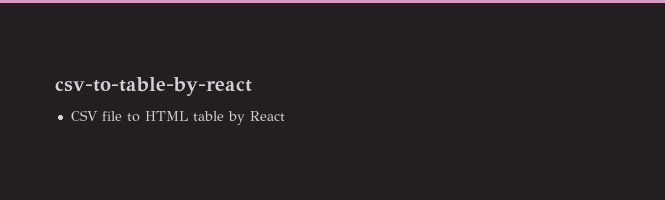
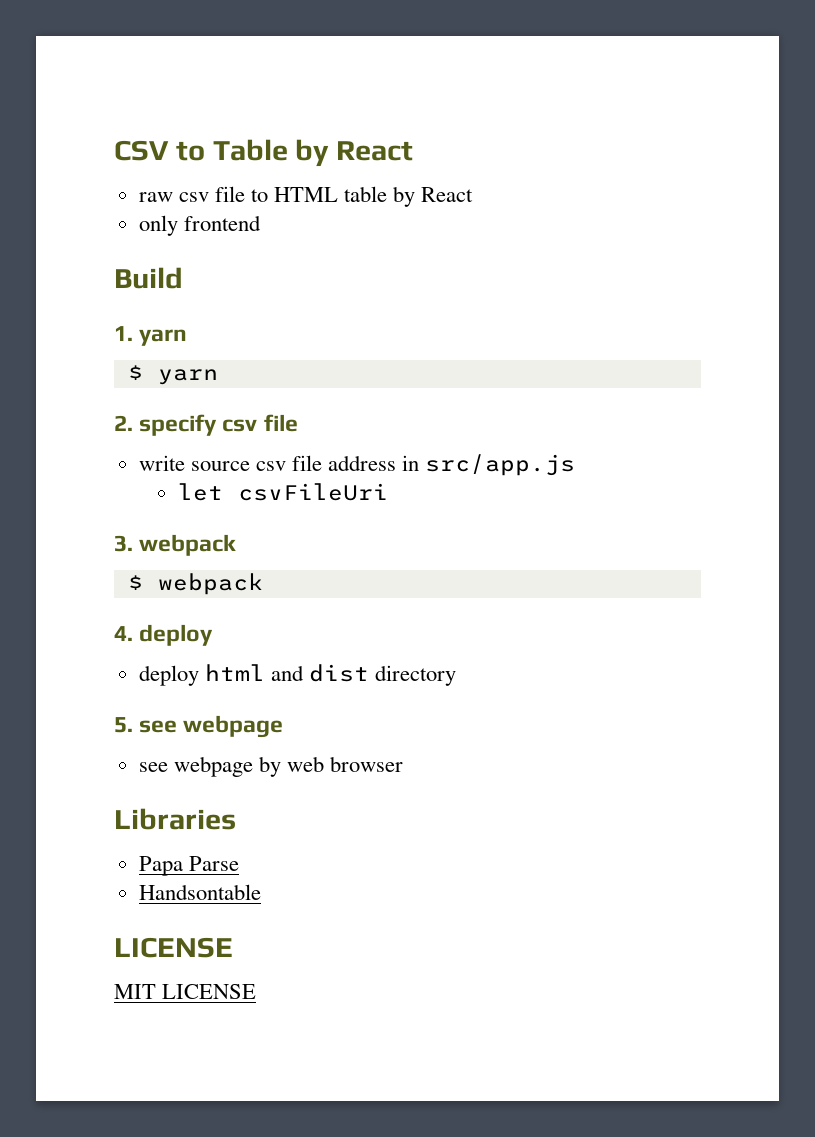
[55,77,252,96] [70,110,98,121] csv-to-table-by-react // CSV -> [114,139,414,167] [138,192,209,202] CSV to Table by React // raw csv
(285, 116) none -> [138,215,261,236] [114,267,183,289] [114,326,188,346] [127,365,218,385] [114,414,298,436] [138,454,576,476] [177,483,388,501] [114,534,237,556] [127,573,263,595] [114,624,214,646] [138,664,457,686] [114,715,284,738] [138,756,404,777] [114,808,236,830] [138,856,239,876] [138,884,261,900] [114,937,233,958] [114,984,257,999] // only frontend // Build // 1. yarn // $ yarn // 2. specify csv file // write source csv file address in src/app.js // let csvFileUri // 3. webpack // $ webpack // 4. deploy // deploy html and dist directory // 5. see webpage // see webpage by web browser // Libraries // Papa Parse // Handsontable // LICENSE // MIT LICENSE

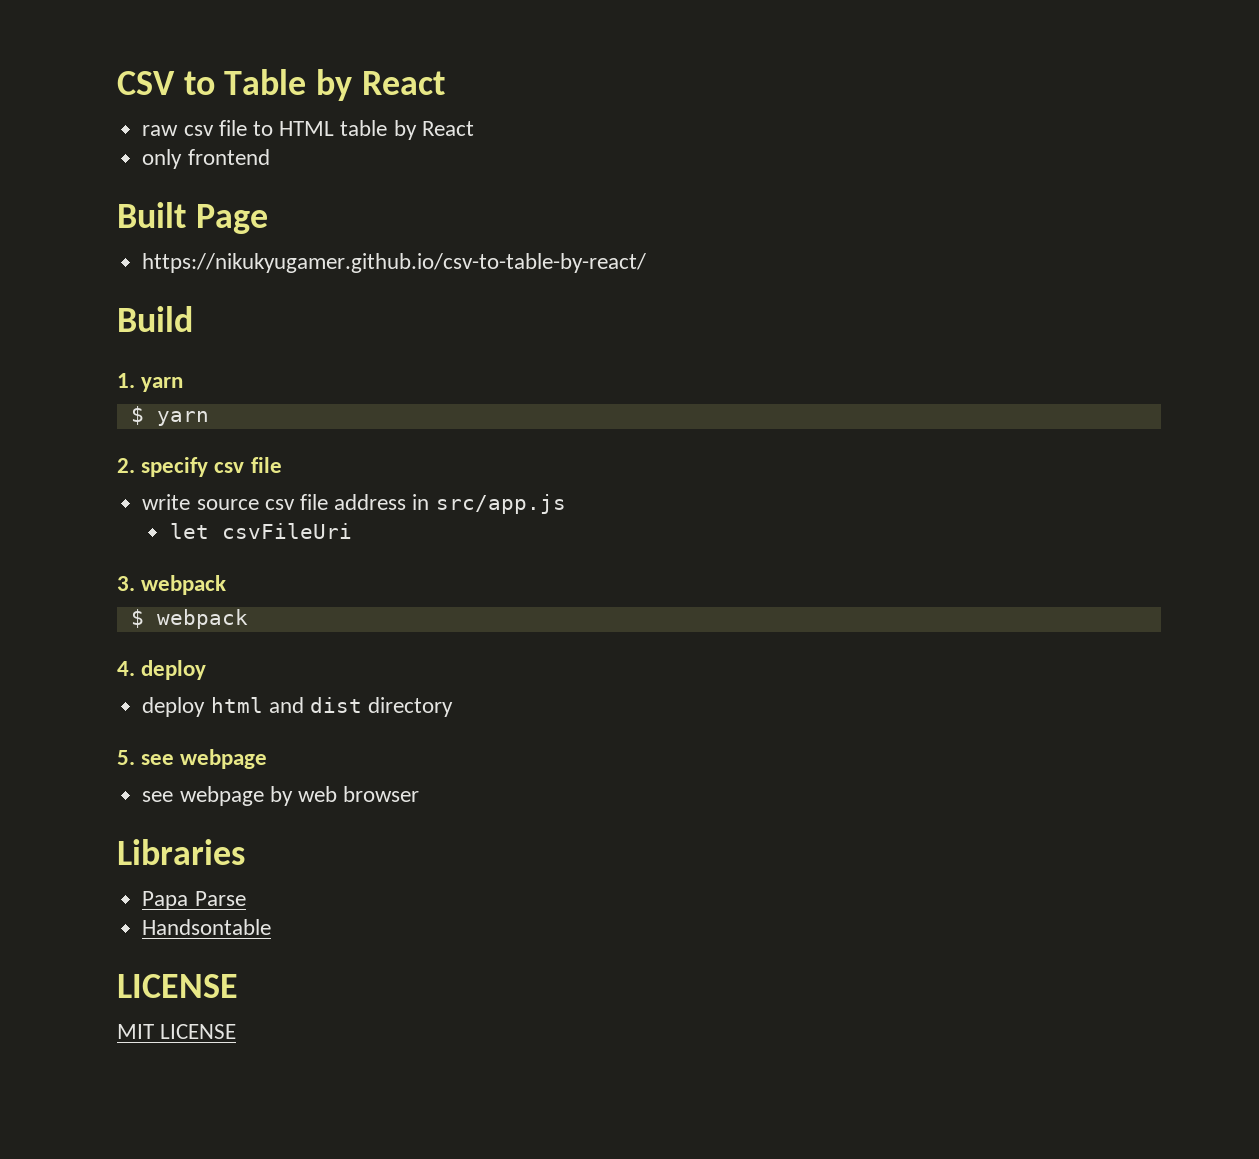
(261, 223) none -> [117,202,268,234] [142,253,647,273] // Built Page // https://nikukyugamer.github.io/csv-to-table-by-react/

